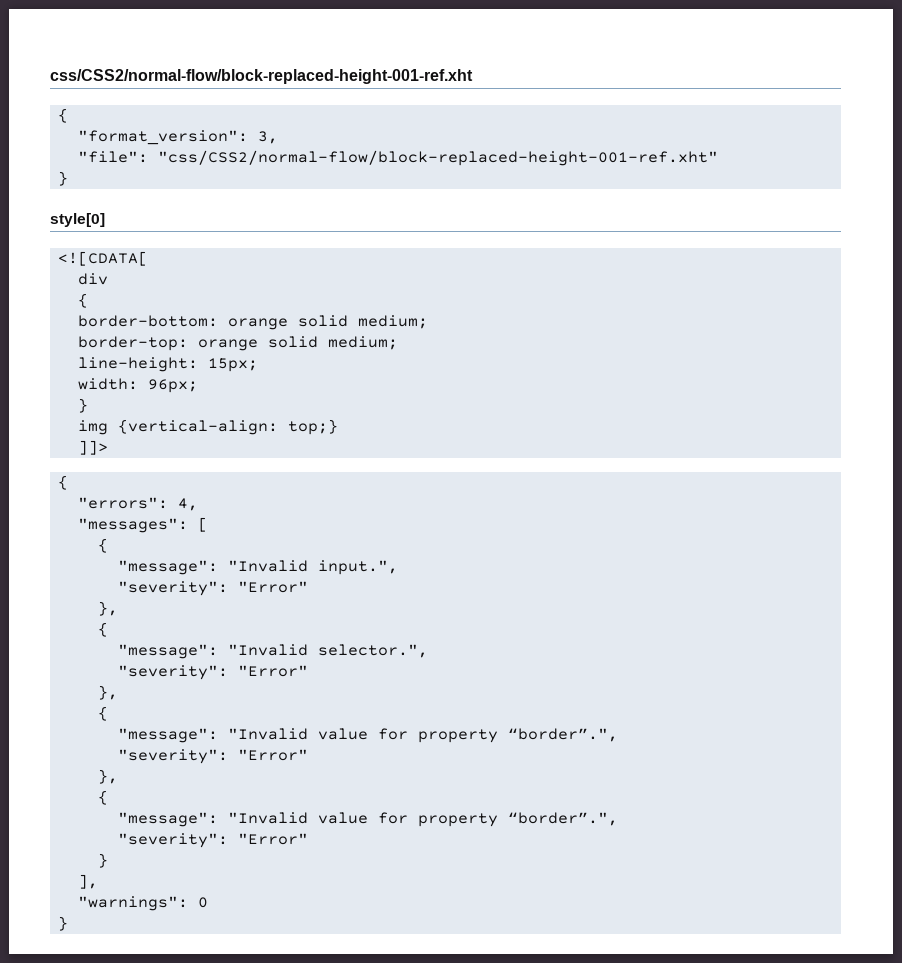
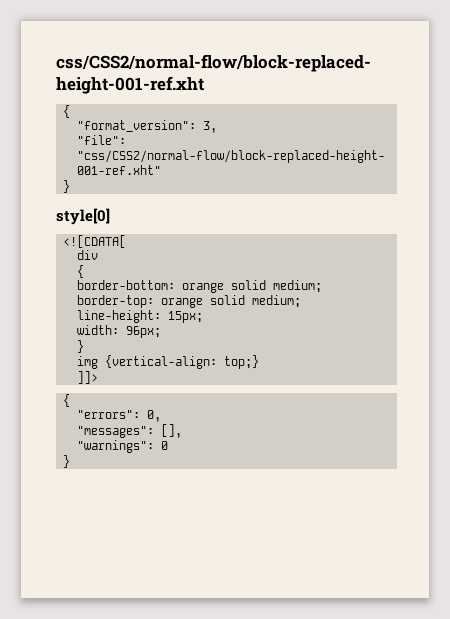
[178,498,199,511] 4, -> [146,410,161,422] 0,
[198,517,209,532] [98,538,109,553] [118,560,399,575] [118,581,309,596] [98,601,119,616] [98,622,109,637] [118,644,429,659] [118,665,309,680] [98,685,119,700] [98,706,109,721] [118,728,619,743] [118,749,309,764] [98,769,119,784] [98,790,109,805] [118,812,619,827] [118,833,309,848] [98,853,109,868] [78,874,99,889] [ // { // "message": "Invalid input.", // "severity": "Error" // }, // { // "message": "Invalid selector.", // "severity": "Error" // }, // { // "message": "Invalid value for property “border”.", // "severity": "Error" // }, // { // "message": "Invalid value for property “border”.", // "severity": "Error" // } // ], -> [160,424,182,438] [],

